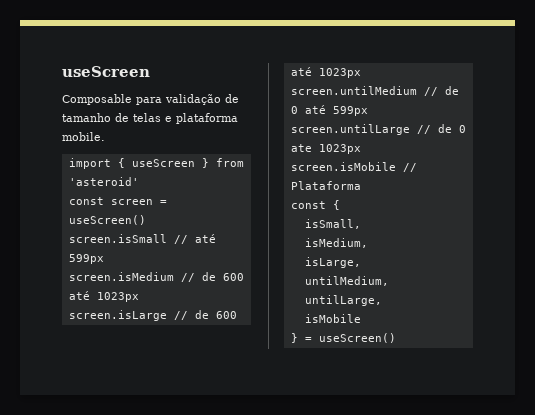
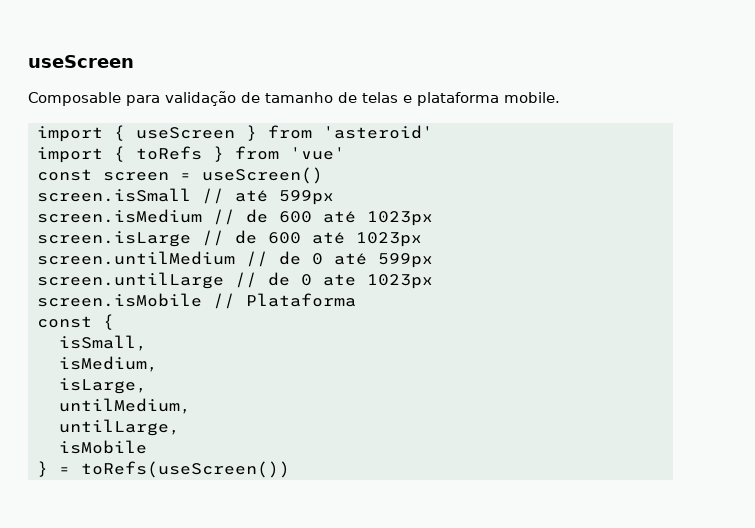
(139, 181) none -> [37,146,345,163] // import { toRefs } from 'vue'
[318,333,396,343] useScreen() -> [81,461,290,478] toRefs(useScreen())

